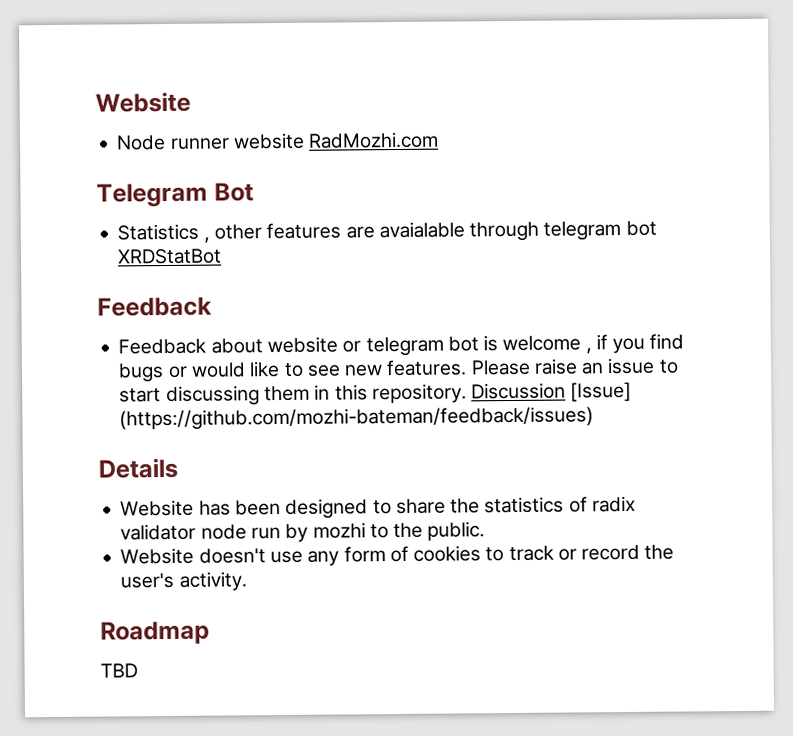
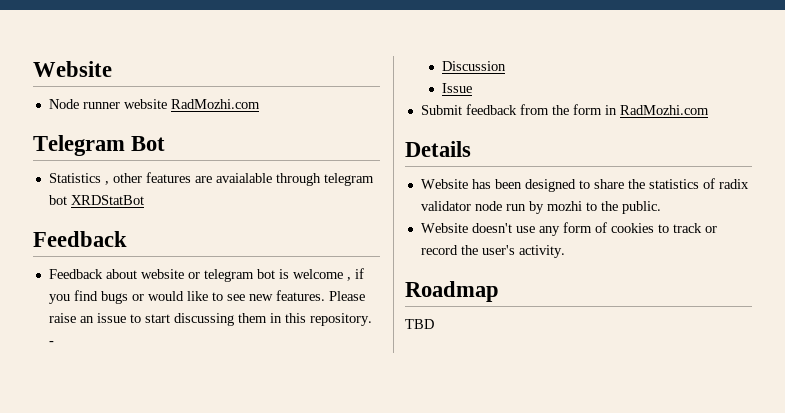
(467, 393) none -> [48,341,54,345] - //
[570,381,633,402] [119,406,595,431] [Issue] (https://github.com/mozhi-bateman/feedback/issues) -> [442,83,473,93] [420,104,709,115] // Issue // Submit feedback from the form in RadMozhi.com

